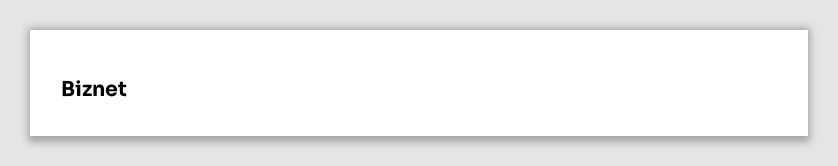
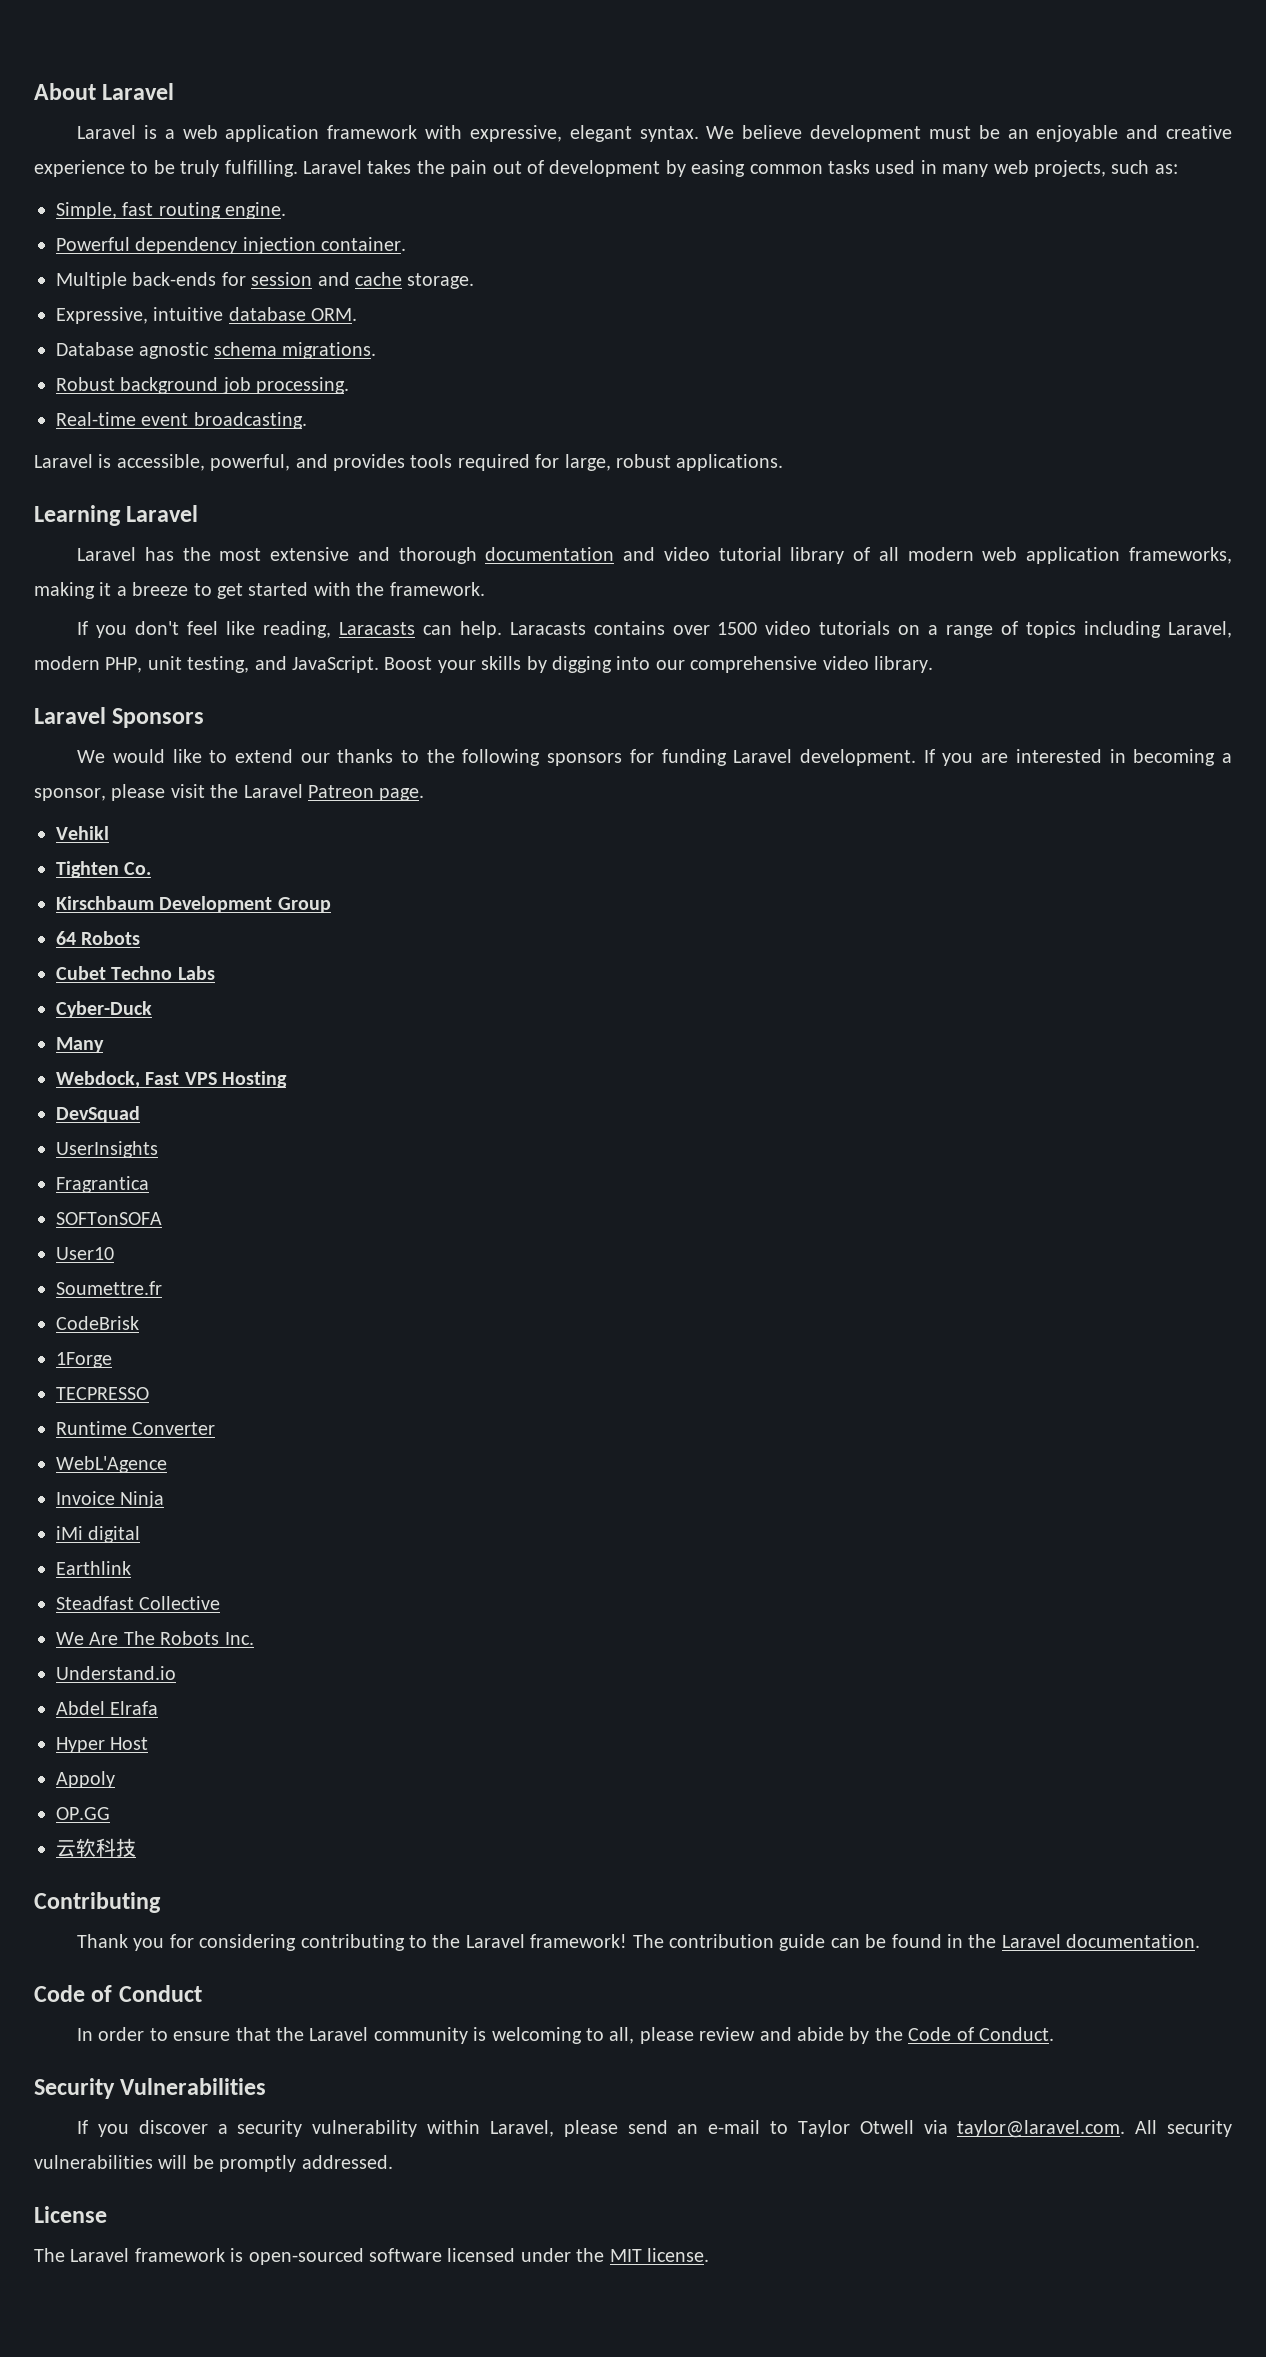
[61,80,127,97] Biznet -> [34,83,175,100] [77,125,1232,142] [34,160,1178,177] [56,202,287,219] [56,237,407,254] [56,272,475,289] [56,307,358,324] [56,342,377,359] [56,377,350,394] [56,412,307,429] [34,454,784,471] [34,505,199,526] [77,547,1232,564] [34,582,485,599] [77,621,1232,638] [34,656,933,673] [34,707,205,728] [77,749,1232,766] [34,784,425,801] [56,826,109,840] [56,861,152,878] [56,896,331,913] [56,931,141,945] [56,966,215,980] [56,1001,152,1018] [56,1037,104,1053] [56,1071,288,1088] [56,1106,140,1123] [56,1141,158,1158] [56,1176,149,1193] [56,1212,162,1225] [56,1247,114,1260] [56,1281,162,1295] [56,1316,139,1330] [56,1352,112,1368] [56,1387,149,1400] [56,1421,216,1435] [56,1456,167,1473] [56,1491,165,1508] [56,1526,141,1543] [56,1561,131,1575] [56,1596,221,1610] [56,1631,254,1645] [56,1666,176,1680] [56,1701,159,1715] [56,1737,149,1753] [56,1771,115,1788] [56,1807,110,1820] [56,1838,136,1857] [34,1892,161,1913] [77,1934,1201,1951] [34,1985,202,2002] [77,2027,1055,2044] [34,2078,267,2099] [77,2120,1232,2138] [34,2155,393,2172] [34,2206,107,2223] [34,2248,709,2265] About Laravel // Laravel is a web application framework with expressive, elegant syntax. We believe development must be an enjoyable and creative experience to be truly fulfilling. Laravel takes the pain out of development by easing common tasks used in many web projects, such as: // Simple, fast routing engine. // Powerful dependency injection container. // Multiple back-ends for session and cache storage. // Expressive, intuitive database ORM. // Database agnostic schema migrations. // Robust background job processing. // Real-time event broadcasting. // Laravel is accessible, powerful, and provides tools required for large, robust applications. // Learning Laravel // Laravel has the most extensive and thorough documentation and video tutorial library of all modern web application frameworks, making it a breeze to get started with the framework. // If you don't feel like reading, Laracasts can help. Laracasts contains over 1500 video tutorials on a range of topics including Laravel, modern PHP, unit testing, and JavaScript. Boost your skills by digging into our comprehensive video library. // Laravel Sponsors // We would like to extend our thanks to the following sponsors for funding Laravel development. If you are interested in becoming a sponsor, please visit the Laravel Patreon page. // Vehikl // Tighten Co. // Kirschbaum Development Group // 64 Robots // Cubet Techno Labs // Cyber-Duck // Many // Webdock, Fast VPS Hosting // DevSquad // UserInsights // Fragrantica // SOFTonSOFA // User10 // Soumettre.fr // CodeBrisk // 1Forge // TECPRESSO // Runtime Converter // WebL'Agence // Invoice Ninja // iMi digital // Earthlink // Steadfast Collective // We Are The Robots Inc. // Understand.io // Abdel Elrafa // Hyper Host // Appoly // OP.GG // 云软科技 // Contributing // Thank you for considering contributing to the Laravel framework! The contribution guide can be found in the Laravel documentation. // Code of Conduct // In order to ensure that the Laravel community is welcoming to all, please review and abide by the Code of Conduct. // Security Vulnerabilities // If you discover a security vulnerability within Laravel, please send an e-mail to Taylor Otwell via taylor@laravel.com. All security vulnerabilities will be promptly addressed. // License // The Laravel framework is open-sourced software licensed under the MIT license.

